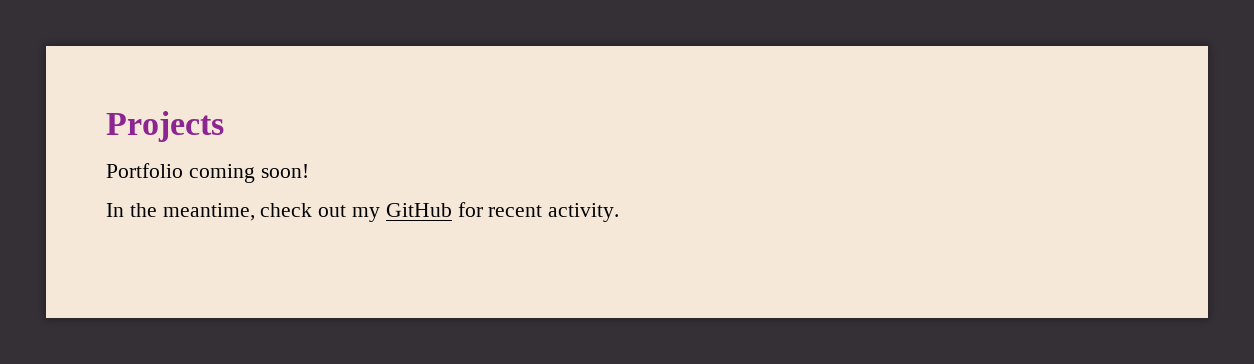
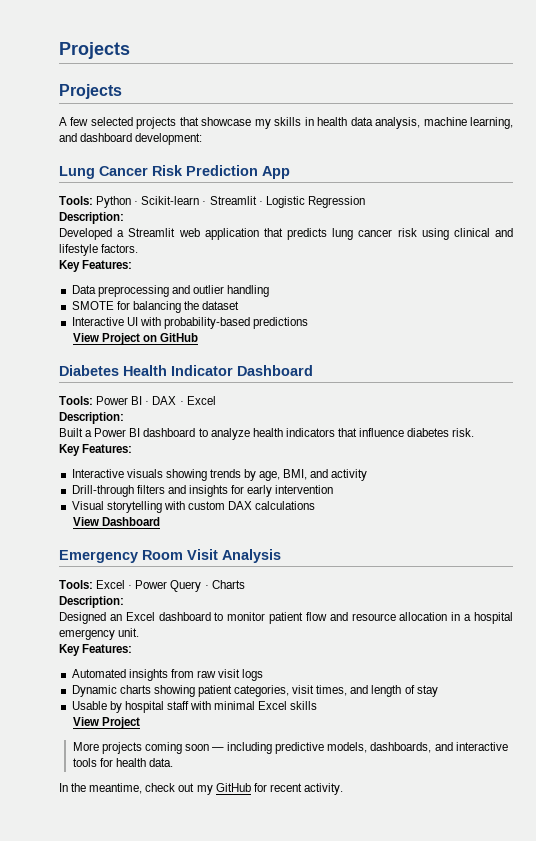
[106,111,224,142] [106,163,309,183] Projects // Portfolio coming soon! -> [59,42,130,59] [59,84,122,99] [59,117,513,129] [59,133,203,145] [59,165,290,179] [59,196,365,208] [59,212,124,224] [59,228,513,240] [59,244,139,256] [59,260,133,272] [71,285,270,297] [71,301,240,313] [71,317,309,329] [72,333,198,345] [59,365,313,376] [59,396,216,405] [59,412,124,424] [59,428,475,440] [59,444,133,456] [71,469,368,481] [71,485,334,497] [71,501,316,513] [72,517,160,526] [59,549,281,563] [59,580,245,592] [59,596,124,608] [59,612,514,624] [59,628,140,640] [59,644,133,656] [71,669,264,681] [71,685,438,697] [71,701,318,713] [72,717,140,729] [72,742,508,754] [72,758,173,767] Projects // Projects // A few selected projects that showcase my skills in health data analysis, machine learning, and dashboard development: // Lung Cancer Risk Prediction App // Tools: Python · Scikit-learn · Streamlit · Logistic Regression // Description: // Developed a Streamlit web application that predicts lung cancer risk using clinical and lifestyle factors. // Key Features: // Data preprocessing and outlier handling // SMOTE for balancing the dataset // Interactive UI with probability-based predictions // View Project on GitHub // Diabetes Health Indicator Dashboard // Tools: Power BI · DAX · Excel // Description: // Built a Power BI dashboard to analyze health indicators that influence diabetes risk. // Key Features: // Interactive visuals showing trends by age, BMI, and activity // Drill-through filters and insights for early intervention // Visual storytelling with custom DAX calculations // View Dashboard // Emergency Room Visit Analysis // Tools: Excel · Power Query · Charts // Description: // Designed an Excel dashboard to monitor patient flow and resource allocation in a hospital emergency unit. // Key Features: // Automated insights from raw visit logs // Dynamic charts showing patient categories, visit times, and length of stay // Usable by hospital staff with minimal Excel skills // View Project // More projects coming soon — including predictive models, dashboards, and interactive tools for health data.

